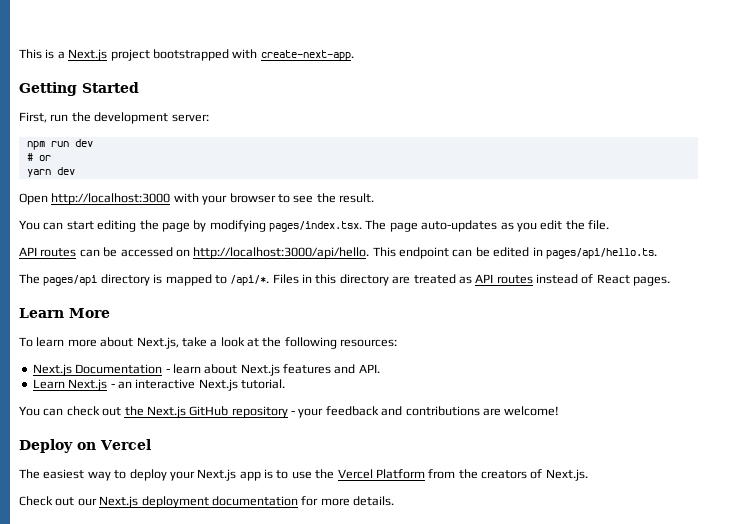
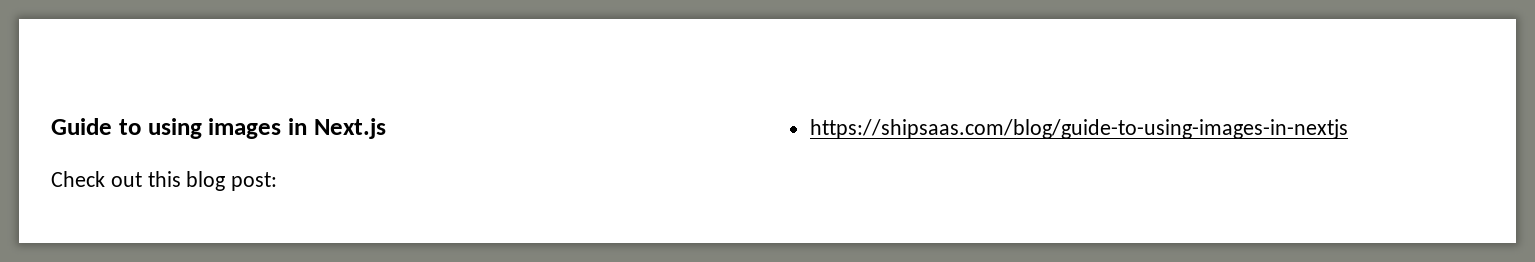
[19,49,354,61] [19,82,139,96] [19,112,209,124] [26,139,93,150] [26,153,51,161] [26,167,75,177] [19,193,374,205] [19,220,609,232] [19,247,657,259] [19,274,671,286] [19,308,110,318] [19,337,398,349] [32,364,380,376] [32,379,285,391] [19,406,560,418] [19,439,151,453] [19,469,588,481] [19,496,394,508] This is a Next.js project bootstrapped with create-next-app. // Getting Started // First, run the development server: // npm run dev // # or // yarn dev // Open http://localhost:3000 with your browser to see the result. // You can start editing the page by modifying pages/index.tsx. The page auto-updates as you edit the file. // API routes can be accessed on http://localhost:3000/api/hello. This endpoint can be edited in pages/api/hello.ts. // The pages/api directory is mapped to /api/*. Files in this directory are treated as API routes instead of React pages. // Learn More // To learn more about Next.js, take a look at the following resources: // Next.js Documentation - learn about Next.js features and API. // Learn Next.js - an interactive Next.js tutorial. // You can check out the Next.js GitHub repository - your feedback and contributions are welcome! // Deploy on Vercel // The easiest way to deploy your Next.js app is to use the Vercel Platform from the creators of Next.js. // Check out our Next.js deployment documentation for more details. -> [51,118,386,139] [51,171,278,191] [809,119,1348,139] Guide to using images in Next.js // Check out this blog post: // https://shipsaas.com/blog/guide-to-using-images-in-nextjs

